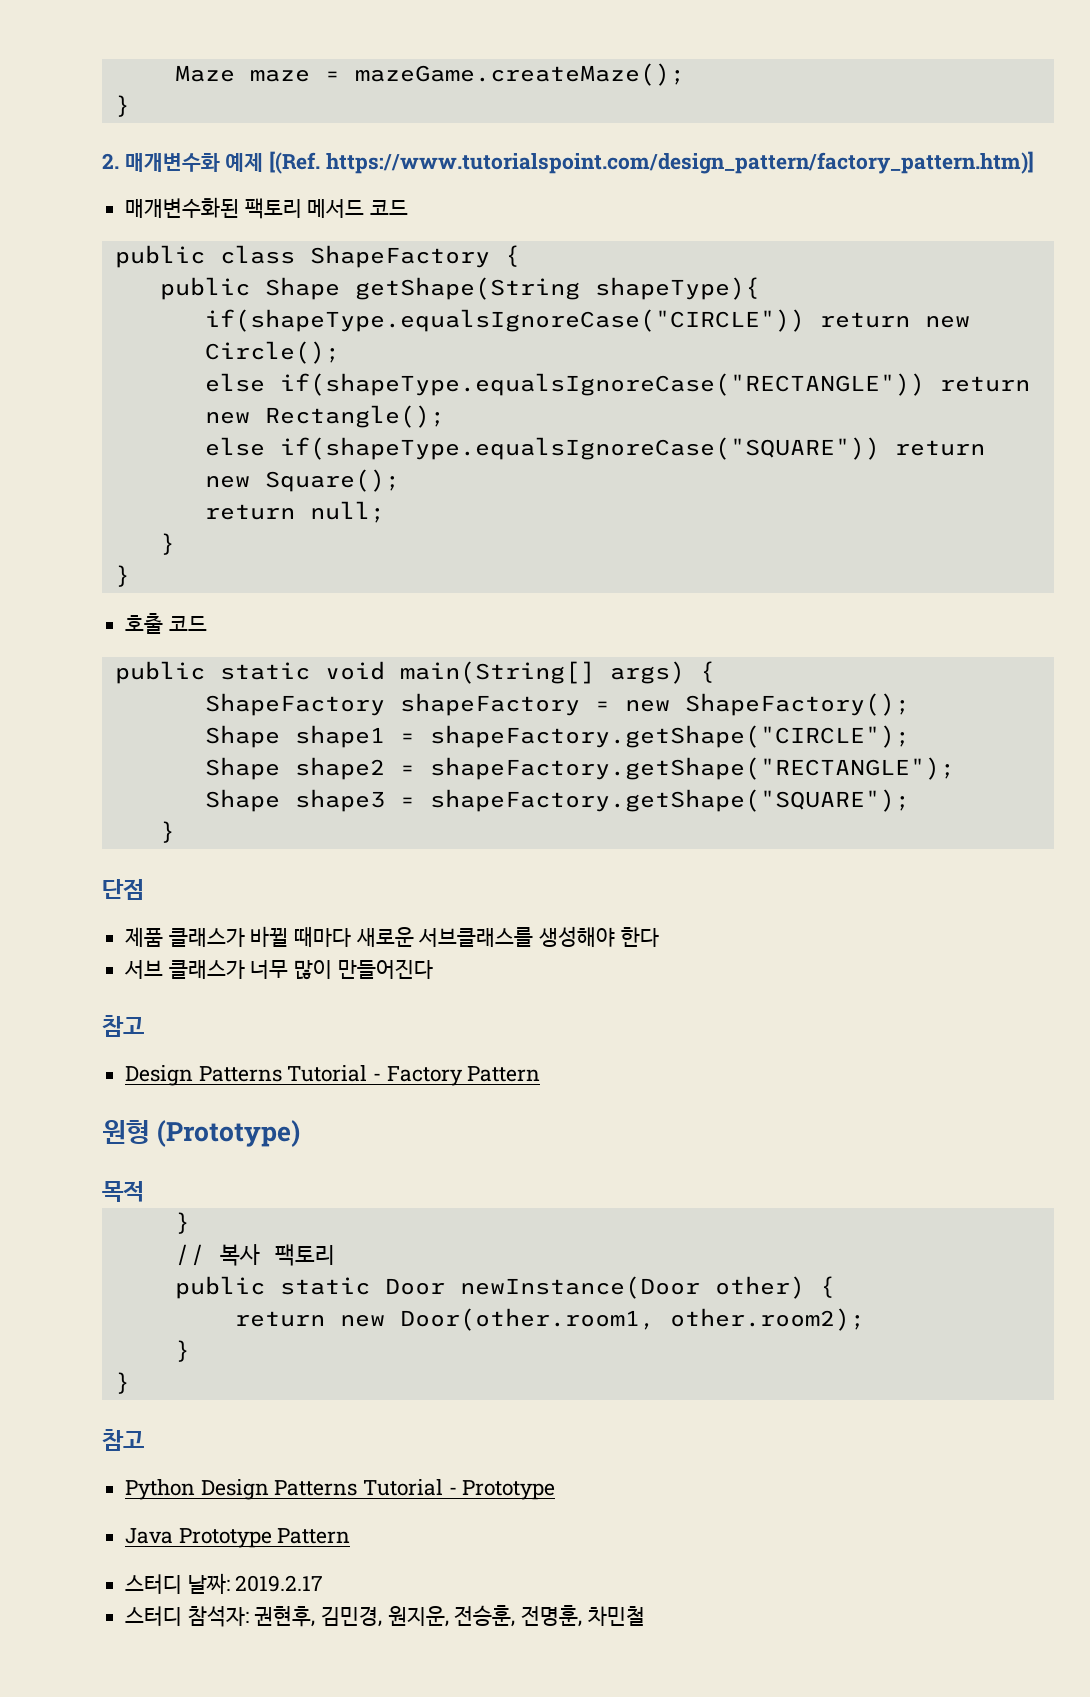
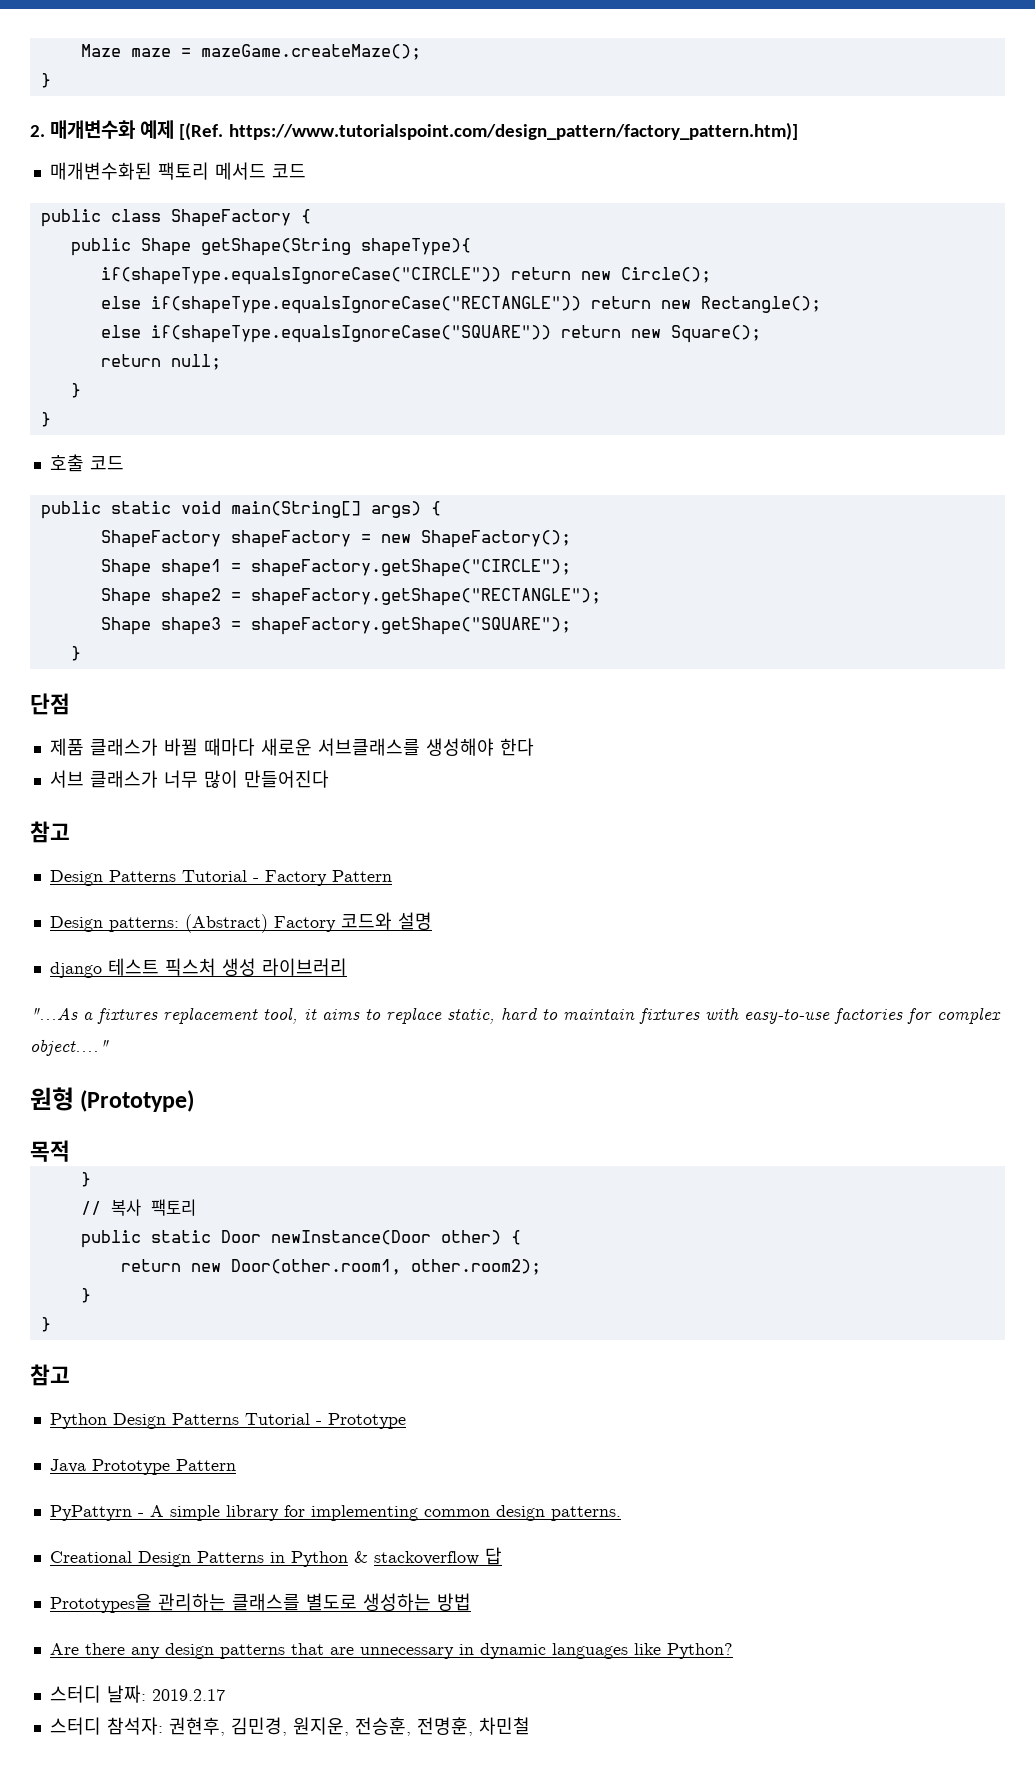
(541, 1074) none -> [49,912,432,933] [49,958,347,978] [30,1007,1001,1024] [30,1039,109,1056] // Design patterns: (Abstract) Factory 코드와 설명 // django 테스트 픽스처 생성 라이브러리 // "...As a fixtures replacement tool, it aims to replace static, hard to maintain fixtures with easy-to-use factories for complex object...."
(351, 1536) none -> [49,1505,621,1521] [49,1547,502,1567] [49,1593,471,1613] [49,1643,733,1659] // PyPattyrn - A simple library for implementing common design patterns. // Creational Design Patterns in Python & stackoverflow 답 // Prototypes을 관리하는 클래스를 별도로 생성하는 방법 // Are there any design patterns that are unnecessary in dynamic languages like Python?

